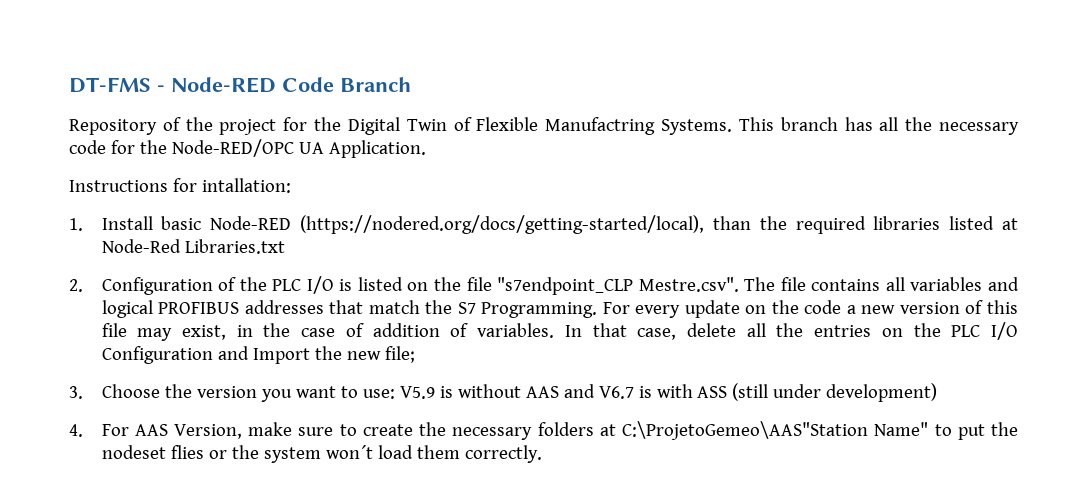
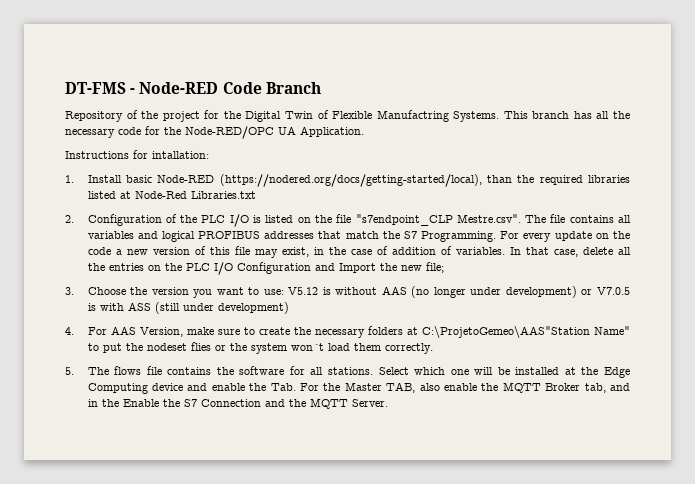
[399,386,435,399] V5.9 -> [288,287,319,295] V5.12
[563,384,634,399] and V6.7 -> [411,286,630,298] (no longer under development) or V7.0.5
(542, 454) none -> [65,366,630,378] [87,382,630,394] [87,398,388,409] // 5. The flows file contains the software for all stations. Select which one will be installed at the Edge Computing device and enable the Tab. For the Master TAB, also enable the MQTT Broker tab, and in the Enable the S7 Connection and the MQTT Server.

